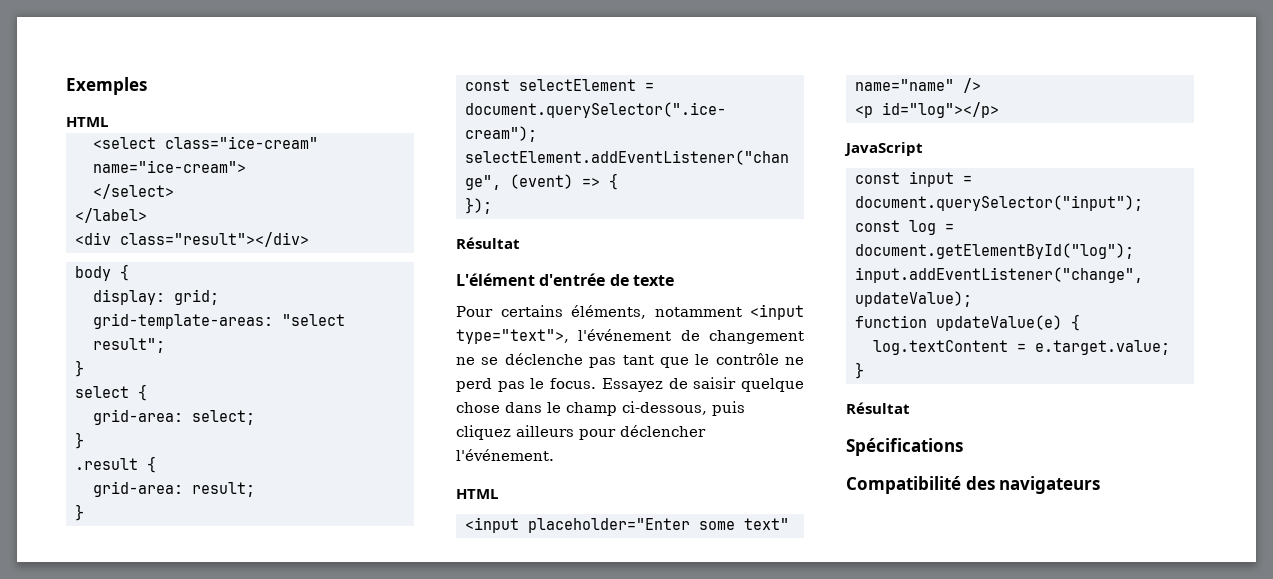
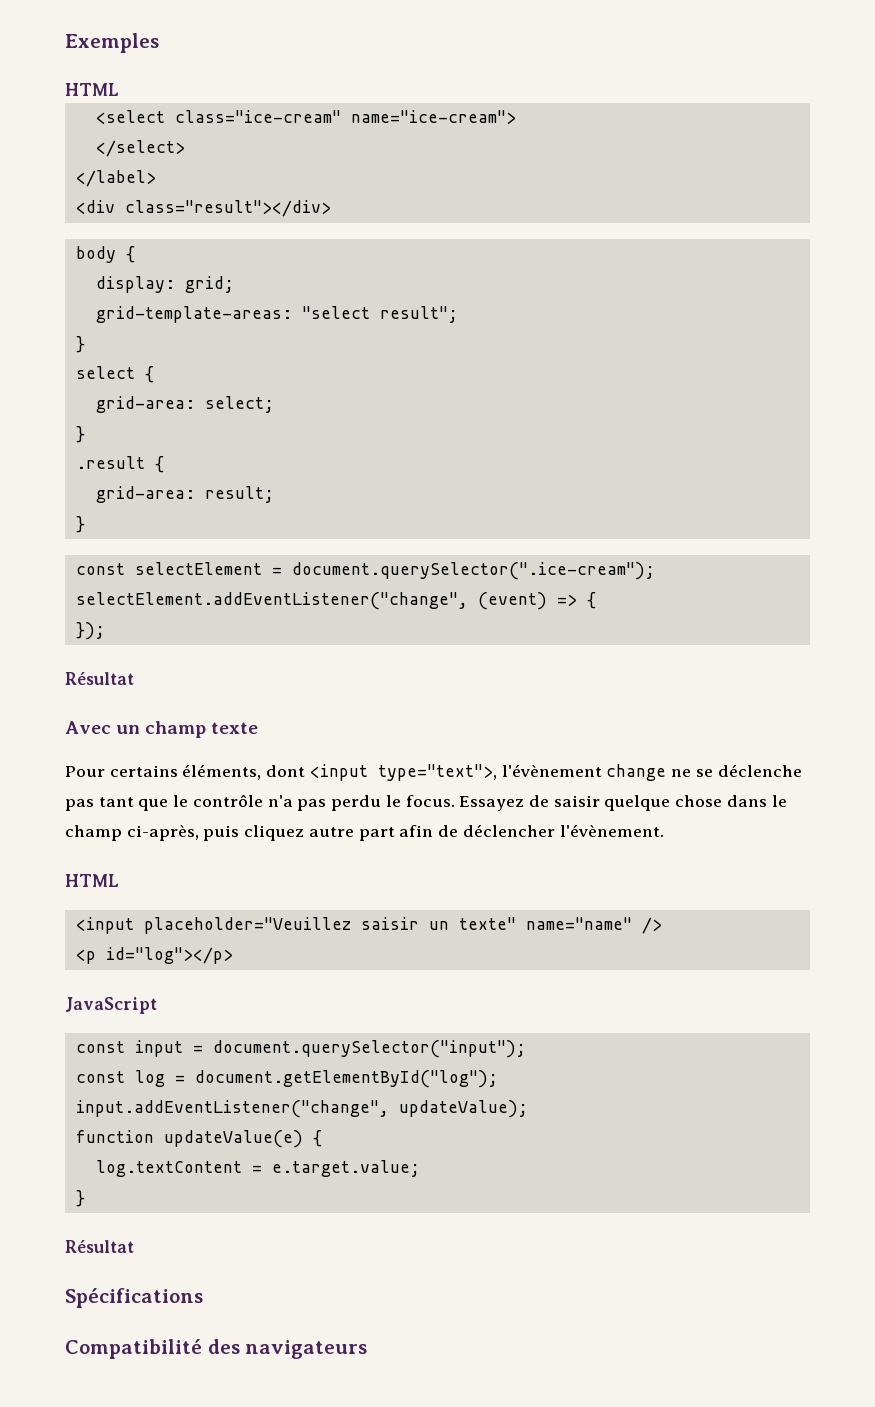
[456,273,629,286] L'élément d'entrée de -> [65,721,207,738] Avec un champ
[654,307,742,317] notamment -> [266,765,306,777] dont
[578,329,804,344] l'événement de changement -> [501,764,667,781] l'évènement change
[785,357,804,365] [456,378,525,392] ne perd pas -> [267,795,382,811] n'a pas perdu
[622,401,707,415] ci-dessous, -> [126,825,199,841] ci-après,
[516,425,706,440] [456,449,554,461] [456,489,498,499] [465,517,789,533] ailleurs pour déclencher l'événement. // HTML // <input placeholder="Enter some text" -> [308,824,664,841] [65,874,119,887] [75,917,516,934] autre part afin de déclencher l'évènement. // HTML // <input placeholder="Veuillez saisir un texte"

